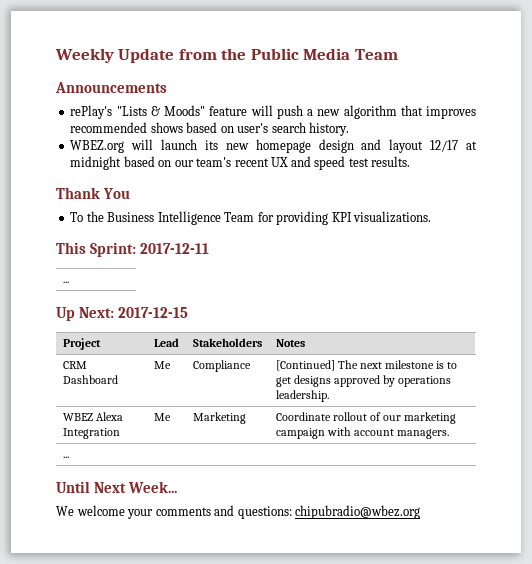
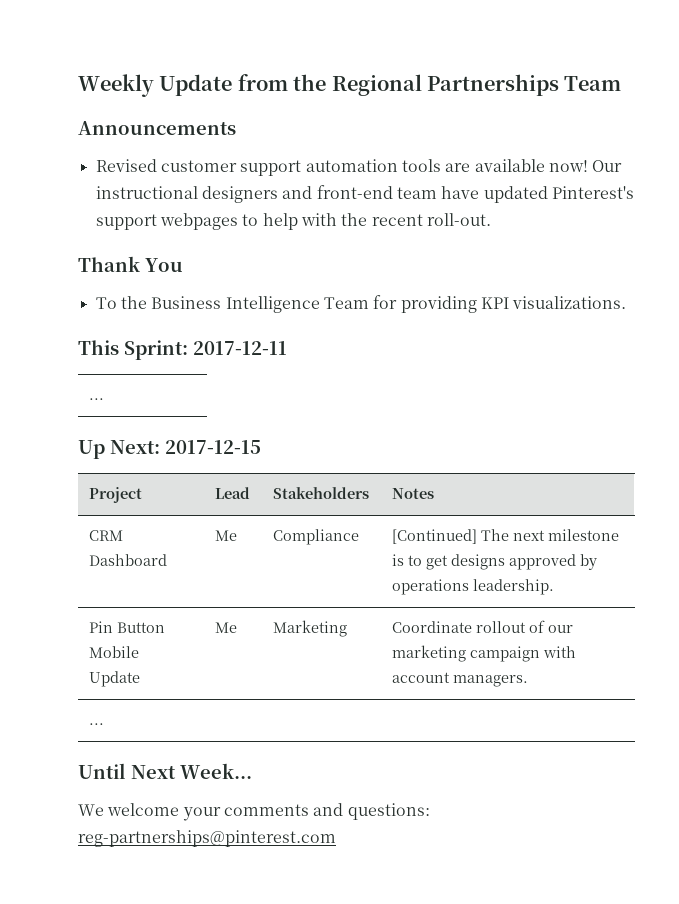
[250,48,351,60] Public Media -> [331,74,559,96] Regional Partnerships
[70,105,476,119] [70,122,350,136] [70,139,477,153] [70,156,411,170] rePlay's "Lists & Moods" feature will push a new algorithm that improves recommended shows based on user's search history. // WBEZ.org will launch its new homepage design and layout 12/17 at midnight based on our team's recent UX and speed test results. -> [95,159,623,176] [95,185,634,203] [95,213,491,230] Revised customer support automation tools are available now! Our instructional designers and front-end team have updated Pinterest's support webpages to help with the recent roll-out.
[62,412,123,421] [62,428,120,439] WBEZ Alexa Integration -> [89,621,166,633] [89,646,140,658] [89,671,141,687] Pin Button Mobile Update
[295,505,421,519] chipubradio@wbez.org -> [78,830,336,847] reg-partnerships@pinterest.com

